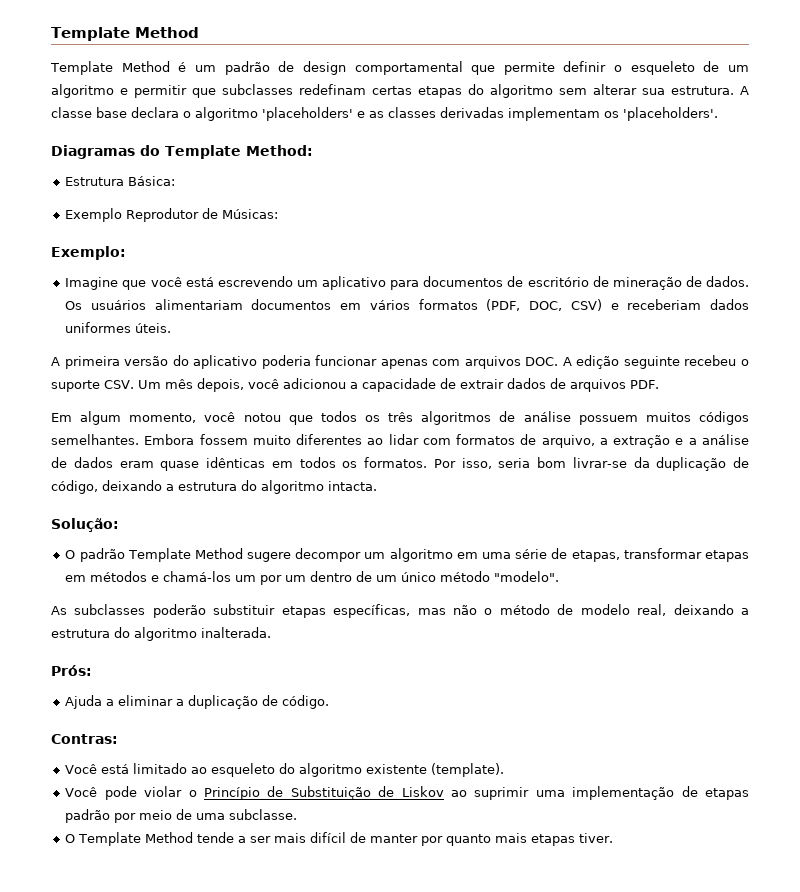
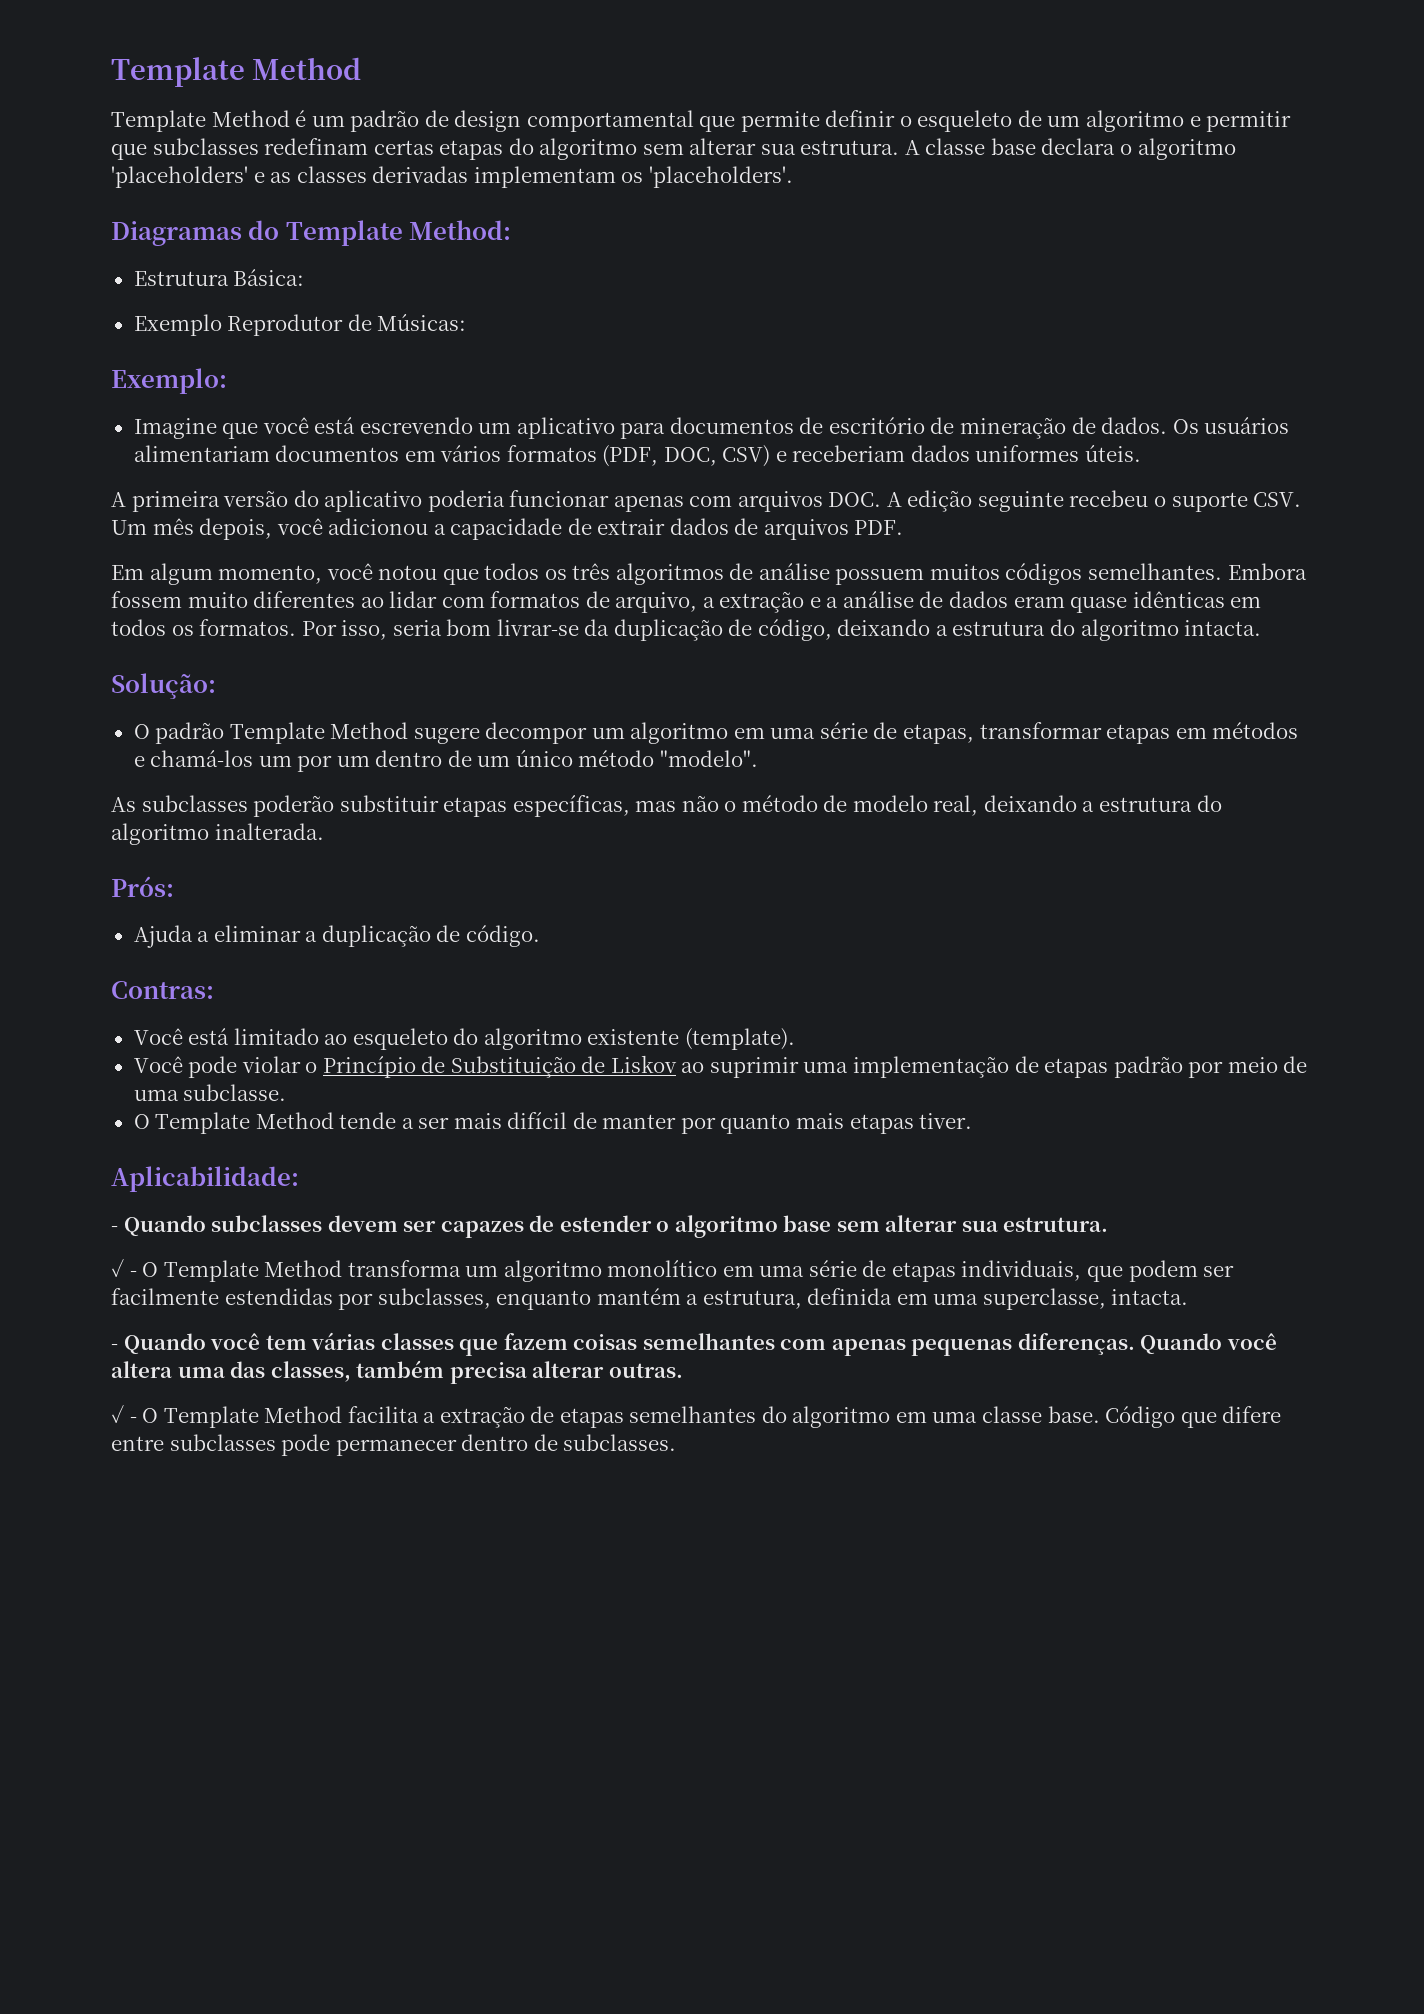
(614, 838) none -> [111,1166,299,1192] [111,1215,1109,1238] [111,1259,1235,1282] [111,1288,1189,1310] [111,1332,1278,1356] [111,1360,683,1384] [111,1405,1282,1428] [111,1434,677,1456] // Aplicabilidade: // - Quando subclasses devem ser capazes de estender o algoritmo base sem alterar sua estrutura. // ✓ - O Template Method transforma um algoritmo monolítico em uma série de etapas individuais, que podem ser facilmente estendidas por subclasses, enquanto mantém a estrutura, definida em uma superclasse, intacta. // - Quando você tem várias classes que fazem coisas semelhantes com apenas pequenas diferenças. Quando você altera uma das classes, também precisa alterar outras. // ✓ - O Template Method facilita a extração de etapas semelhantes do algoritmo em uma classe base. Código que difere entre subclasses pode permanecer dentro de subclasses.

